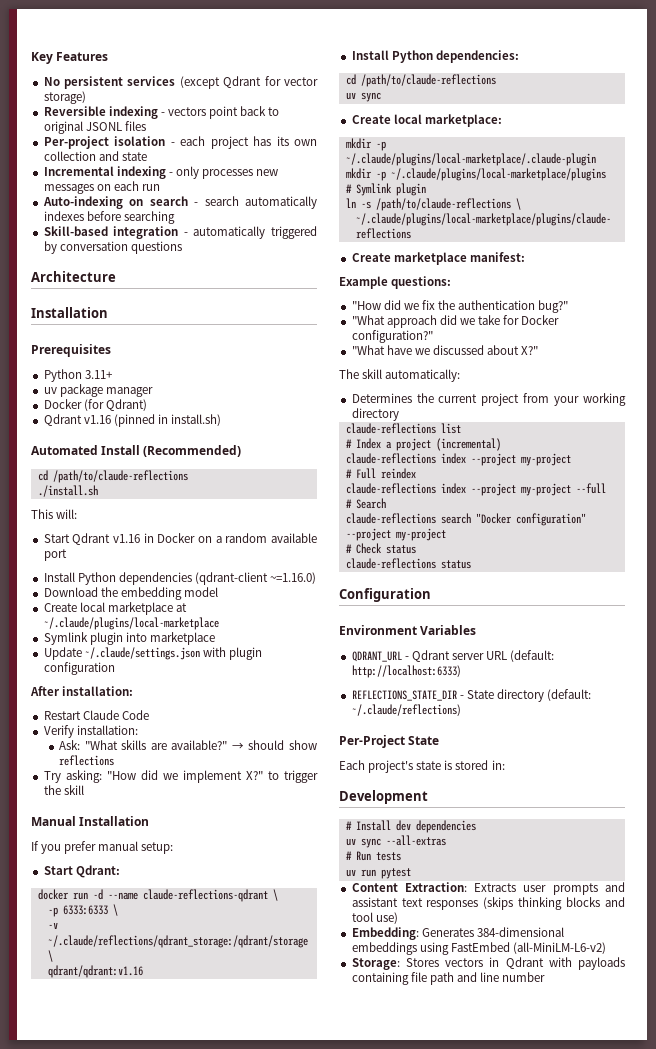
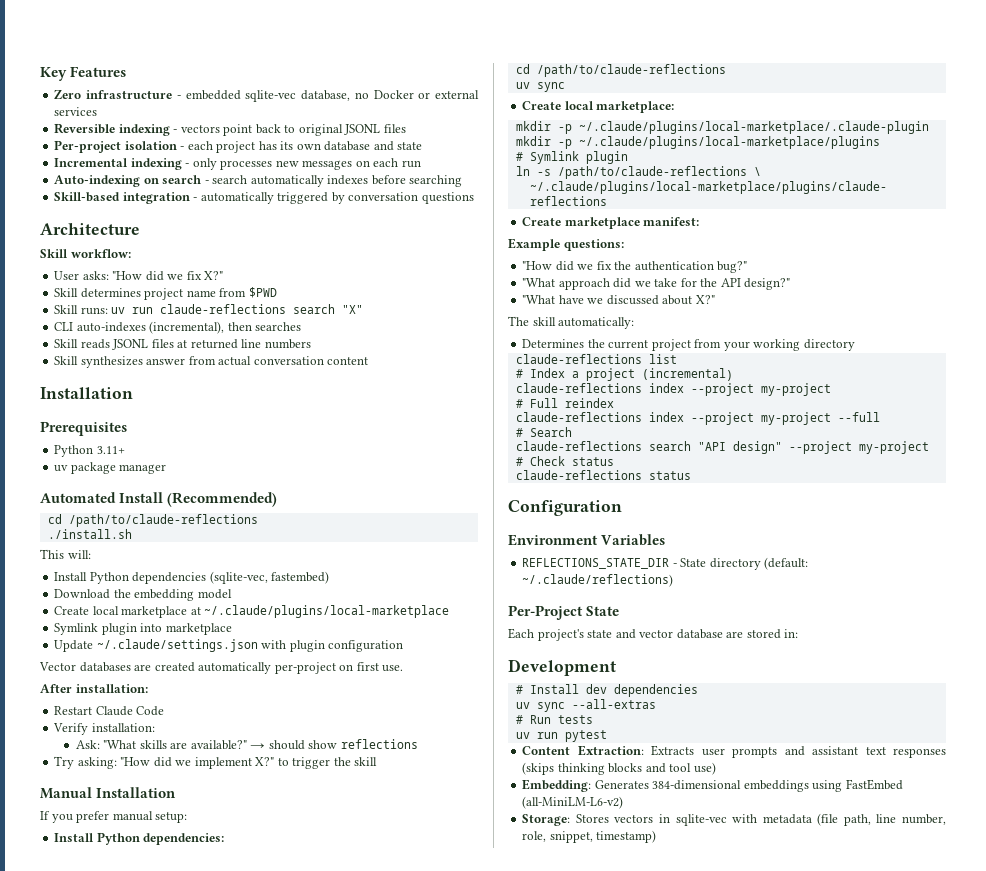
[43,76,319,89] [43,91,86,104] No persistent services (except Qdrant for vector storage) -> [54,89,480,102] [54,107,98,116] Zero infrastructure - embedded sqlite-vec database, no Docker or external services
[43,151,96,161] collection -> [324,141,371,151] database
(116, 276) none -> [40,249,131,258] [54,271,224,281] [54,287,277,300] [54,304,364,315] [54,321,302,334] [54,339,311,350] [54,356,369,368] // Skill workflow: // User asks: "How did we fix X?" // Skill determines project name from $PWD // Skill runs: uv run claude-reflections search "X" // CLI auto-indexes (incremental), then searches // Skill reads JSONL files at returned line numbers // Skill synthesizes answer from actual conversation content
[43,399,147,411] [43,414,222,427] // Docker (for Qdrant) // Qdrant v1.16 (pinned in install.sh) -> (167, 469) none
[43,533,317,545] [43,549,67,561] // Start Qdrant v1.16 in Docker on a random available port -> (91, 554) none
[194,572,317,585] (qdrant-client ~=1.16.0) -> [209,571,330,584] (sqlite-vec, fastembed)
(115, 668) none -> [39,662,404,674] // Vector databases are created automatically per-project on first use.
[43,865,120,878] [37,889,278,902] [47,904,118,917] [47,923,58,929] [47,935,308,948] [47,950,53,962] [47,965,143,978] // Start Qdrant: // docker run -d --name claude-reflections-qdrant \ // -p 6333:6333 \ // -v ~/.claude/reflections/qdrant_storage:/qdrant/storage \ // qdrant/qdrant:v1.16 -> (188, 817) none
[521,315,560,325] [351,330,433,343] Docker configuration?" -> [700,278,791,290] the API design?"
[475,513,586,526] "Docker configuration" -> [697,441,782,454] "API design"
[351,650,555,662] [351,665,461,678] // QDRANT_URL - Qdrant server URL (default: http://localhost:6333) -> (666, 540) none
[444,760,453,770] is -> [615,629,744,639] and vector database are
[505,957,625,970] [351,972,546,985] Qdrant with payloads containing file path and line number -> [675,813,946,826] [522,830,657,843] sqlite-vec with metadata (file path, line number, role, snippet, timestamp)

